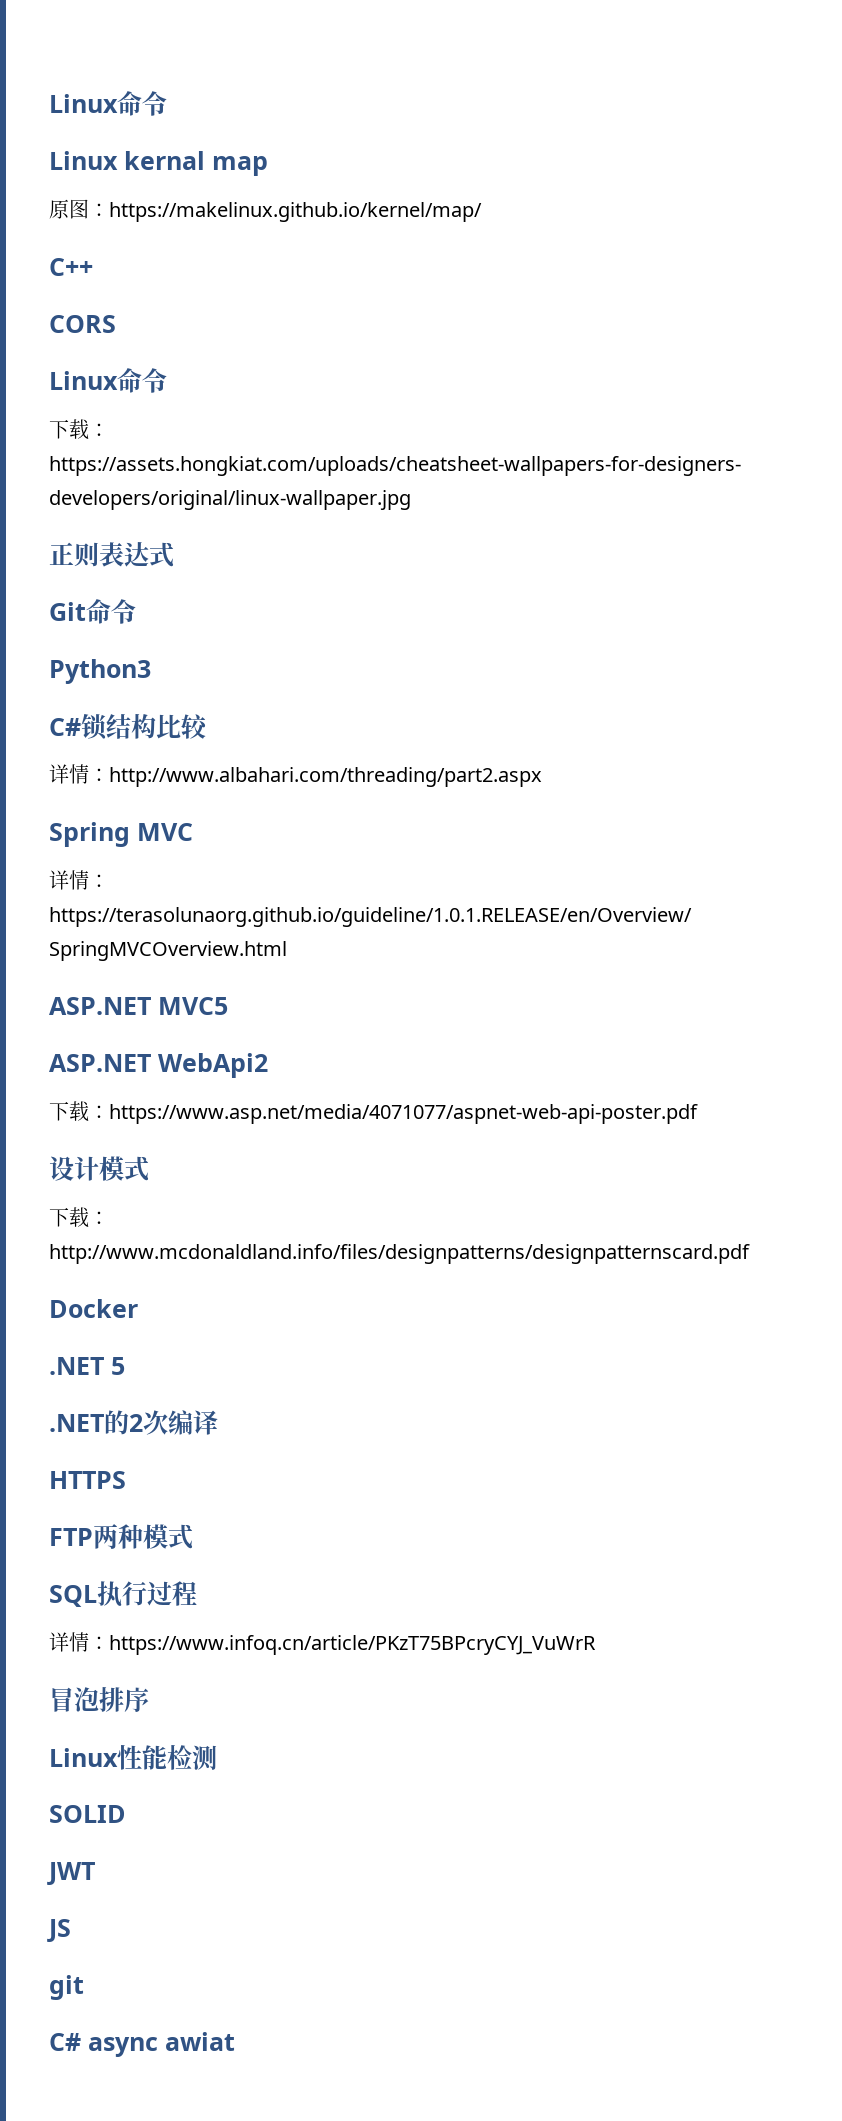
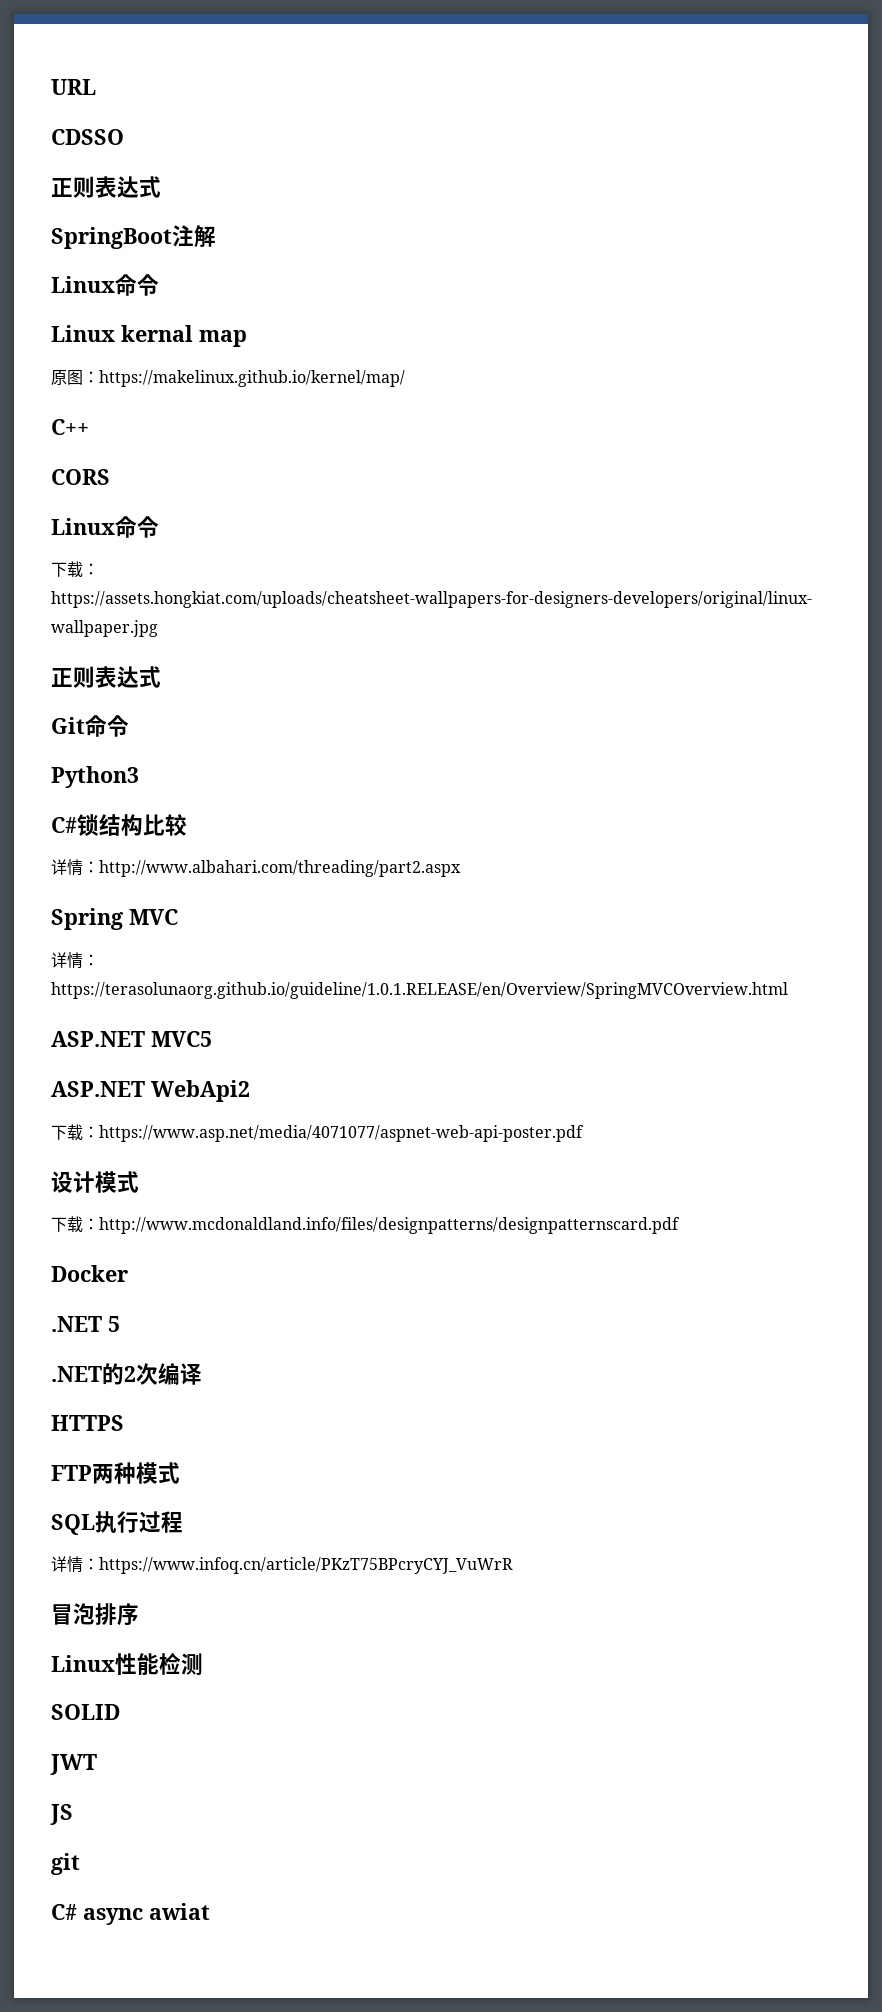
(49, 103) none -> [51,79,96,95] [51,129,124,145] [51,176,161,198] [51,225,216,249] URL // CDSSO // 正则表达式 // SpringBoot注解 //

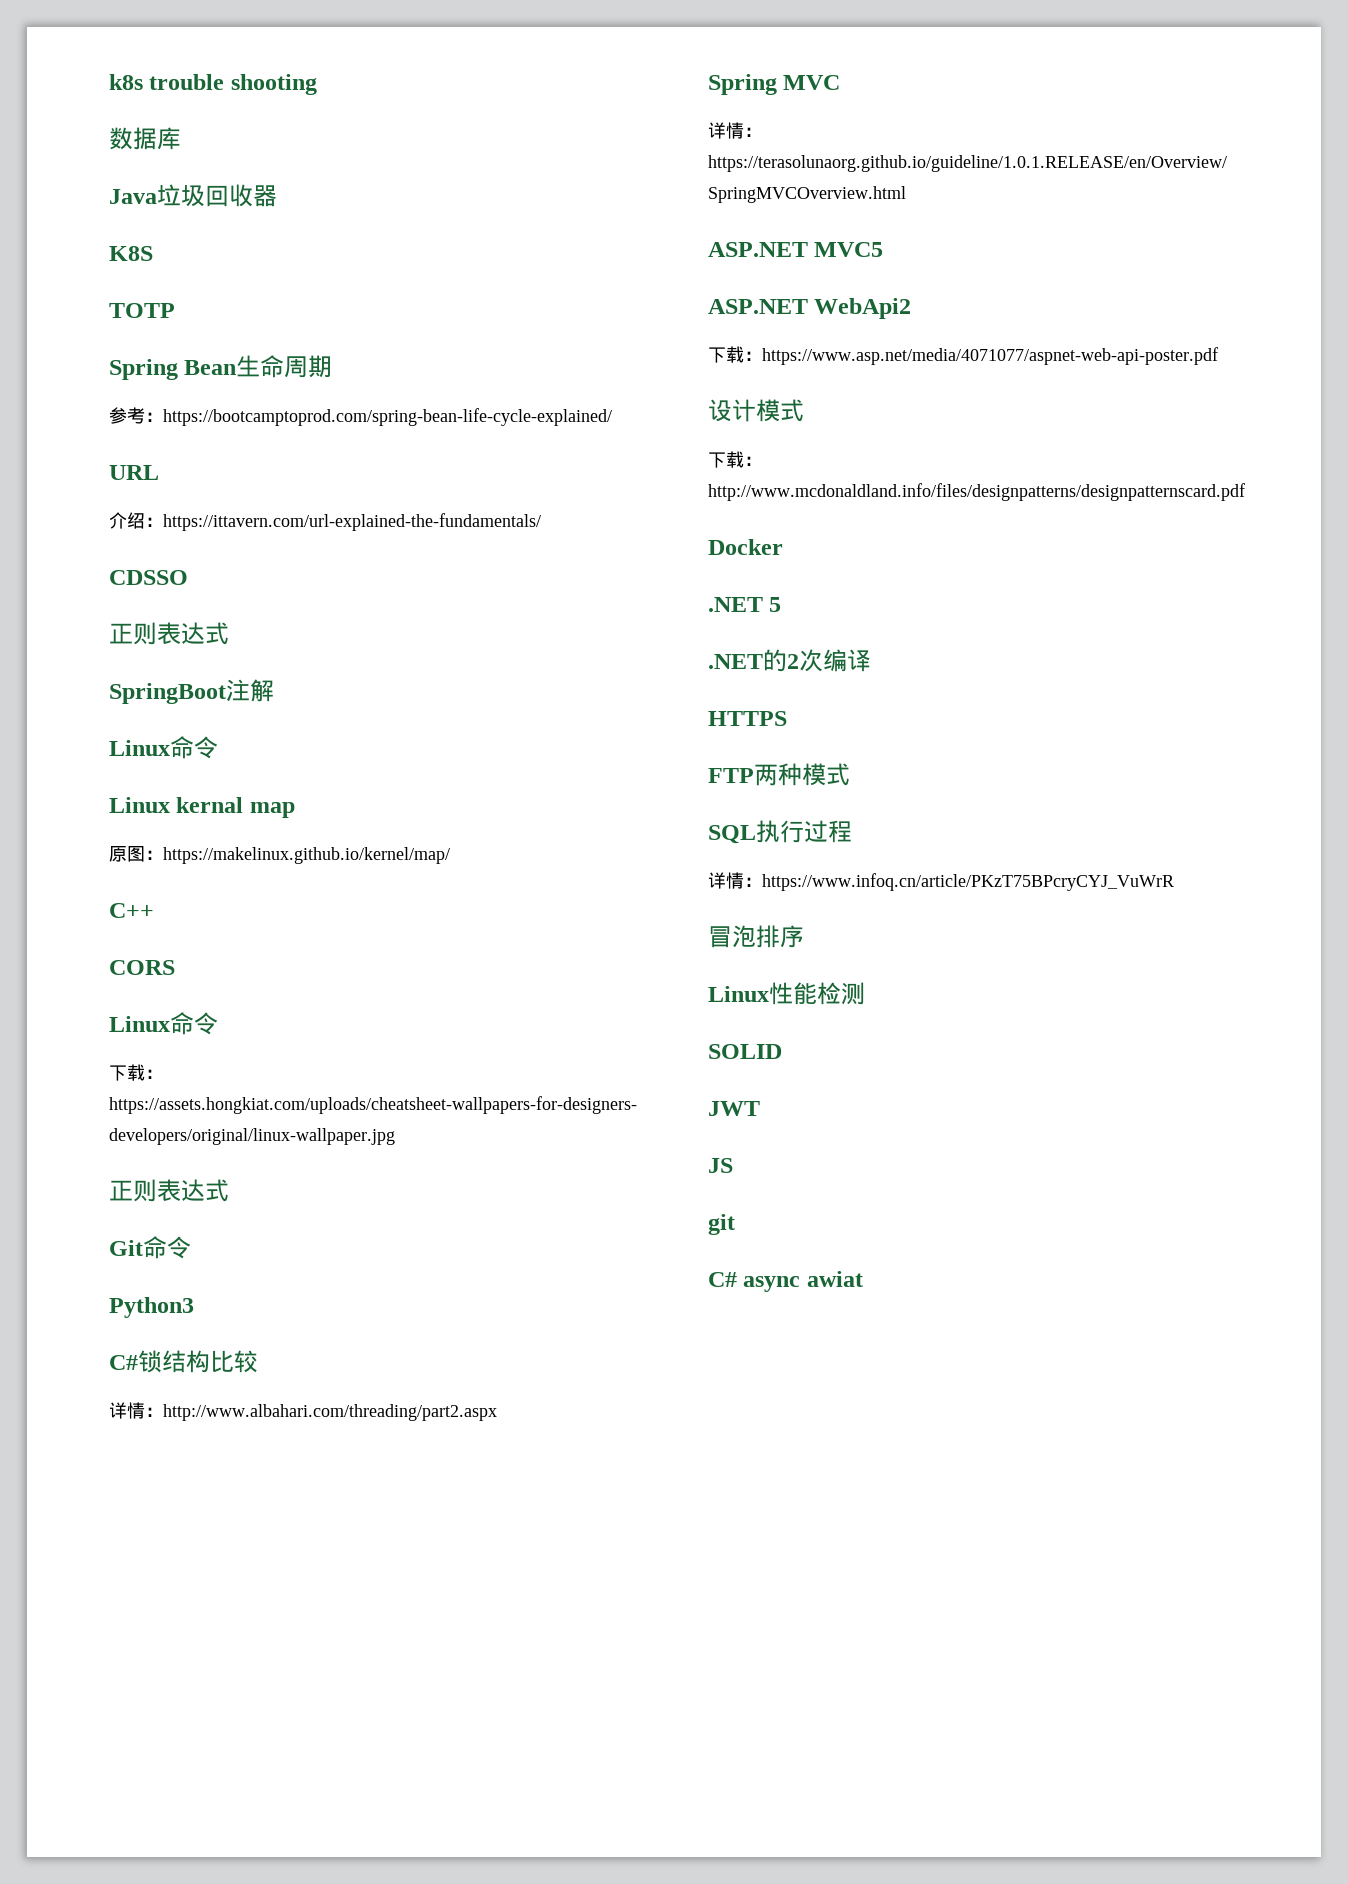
(51, 87) none -> [109,74,317,95] [109,127,181,150] [109,184,277,207] [109,246,153,261] [109,303,175,318] [109,355,333,380] [109,407,612,426] k8s trouble shooting // 数据库 // Java垃圾回收器 // K8S // TOTP // Spring Bean生命周期 // 参考：https://bootcamptoprod.com/spring-bean-life-cycle-explained/ //
(96, 87) none -> [109,512,541,531] // 介绍：https://ittavern.com/url-explained-the-fundamentals/

